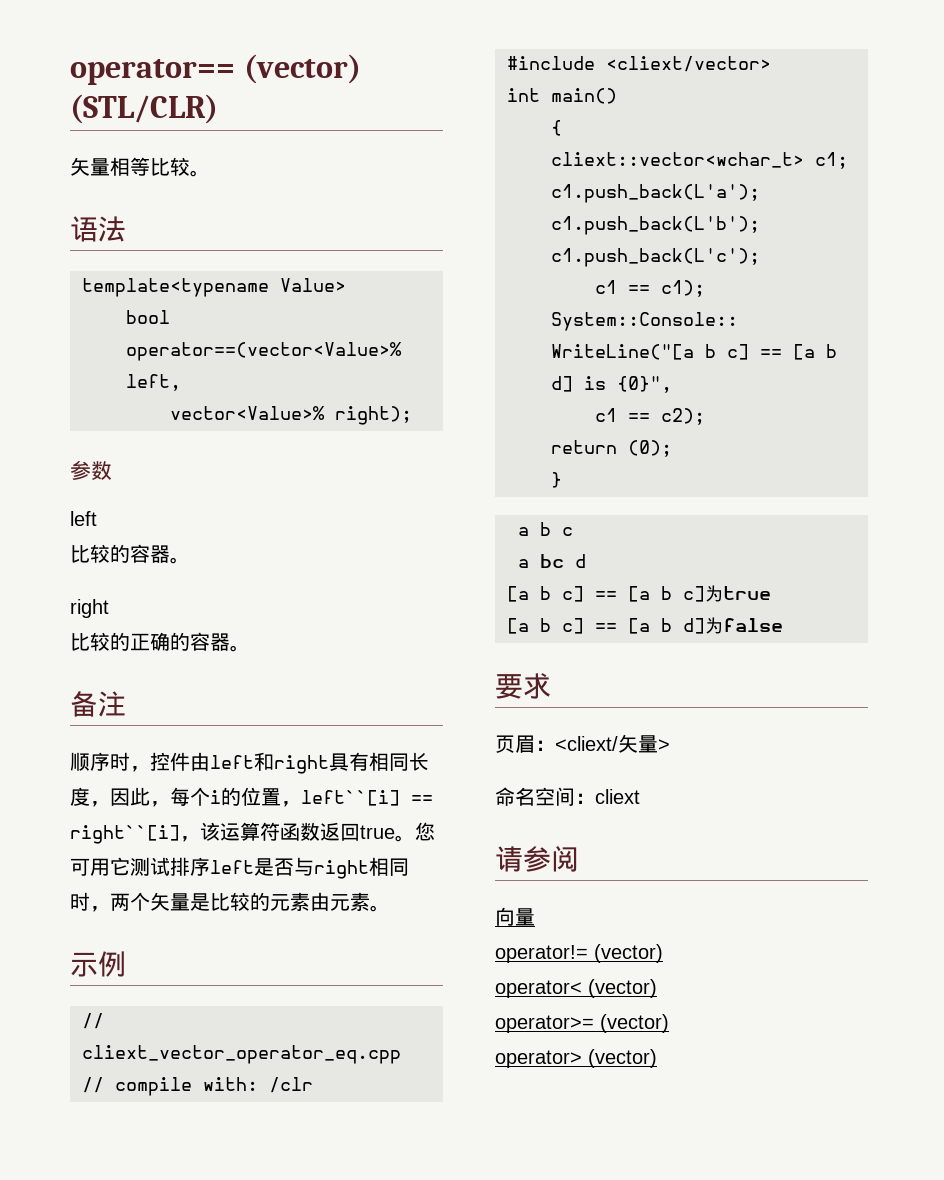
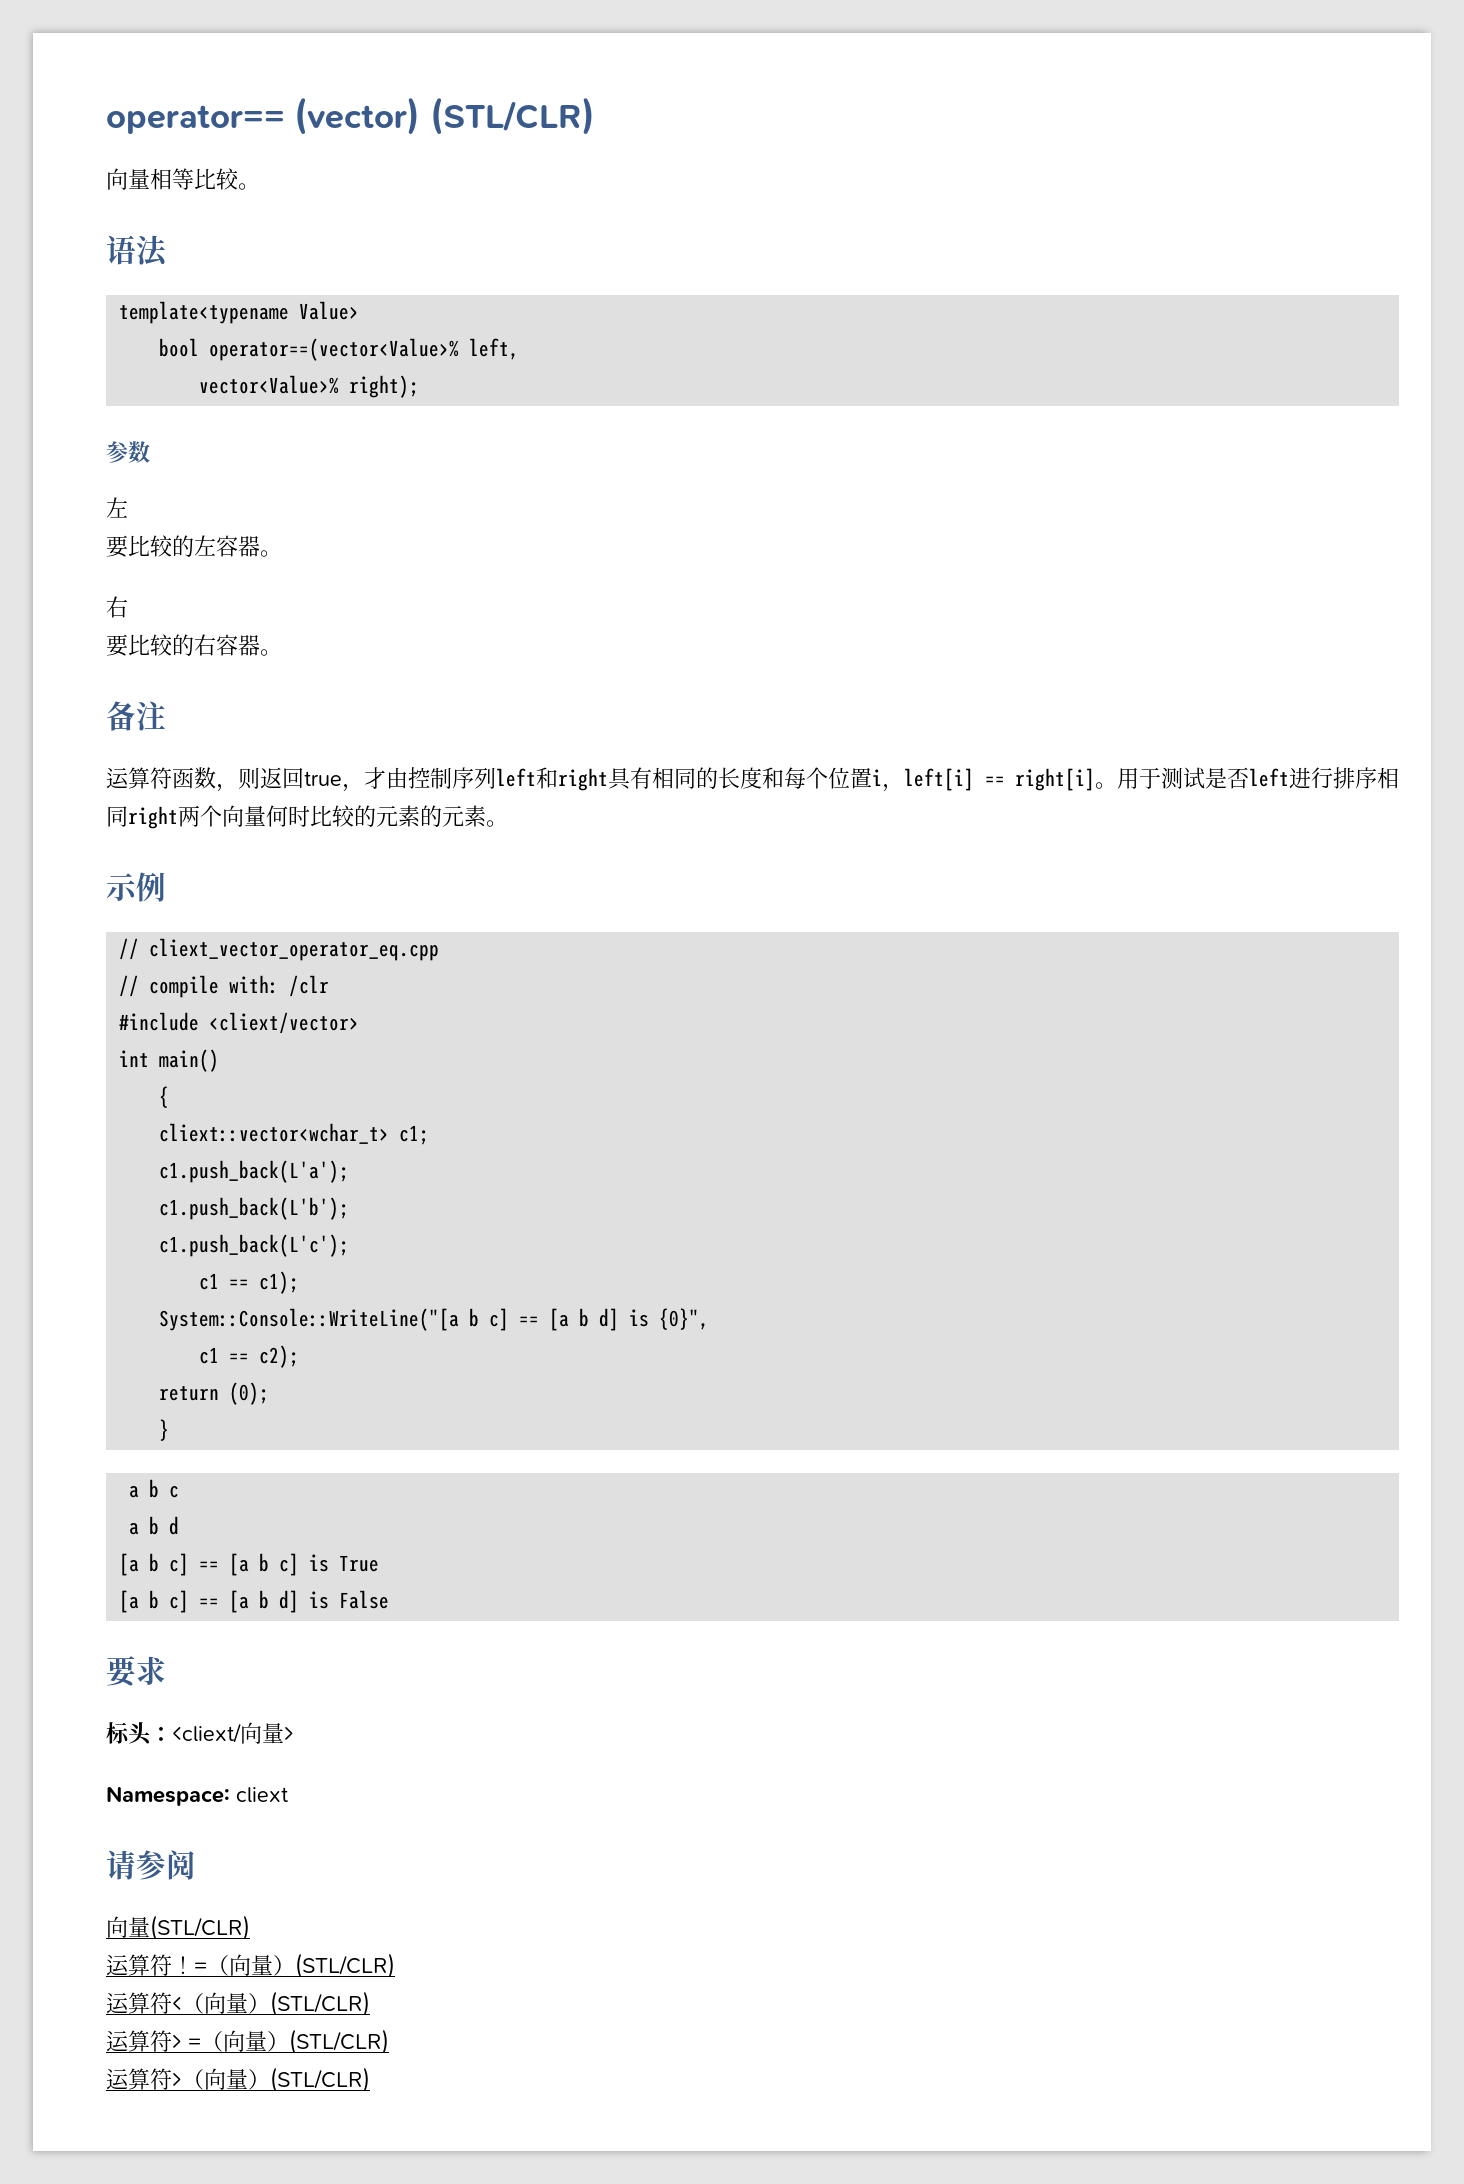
[70,157,90,176] 矢 -> [106,168,128,190] 向
[70,511,97,526] [70,544,190,564] [70,599,109,618] [70,632,190,651] left // 比较的容器。 // right // 比较的正确的 -> [106,497,128,518] [106,535,282,558] [106,596,128,618] [106,634,216,657] 左 // 要比较的左容器。 // 右 // 要比较的右
[70,752,210,772] 顺序时，控件由 -> [106,767,496,792] 运算符函数，则返回true，才由控制序列
[409,752,429,771] [70,787,433,807] [70,822,435,844] [70,857,409,879] [70,892,210,912] 长度，因此，每个i的位置，left``[i] == right``[i]，该运算符函数返回true。您可用它测试排序left是否与right相同时，两个矢量是 -> [696,767,1399,792] [106,805,310,829] 的长度和每个位置i，left[i] == right[i]。用于测试是否left进行排序相同right两个向量何时
[310,892,330,911] 由 -> [420,805,442,827] 的
[540,554,564,568] bc -> [149,1516,160,1535] b
[705,585,771,602] 为true -> [309,1554,380,1572] is True
[705,617,783,634] 为false -> [309,1590,390,1609] is False
[495,734,638,753] 页眉：<cliext/矢 -> [106,1722,262,1745] 标头：<cliext/向
[495,787,595,806] 命名空间： -> [106,1786,230,1806] Namespace:
[495,944,663,963] [495,979,657,998] [495,1014,669,1033] [495,1049,657,1068] // operator!= (vector) // operator< (vector) // operator>= (vector) // operator> (vector) -> [150,1915,250,1940] [106,1953,395,1978] [106,1991,370,2016] [106,2029,389,2054] [106,2067,370,2092] (STL/CLR) // 运算符！=（向量）(STL/CLR) // 运算符<（向量）(STL/CLR) // 运算符> =（向量）(STL/CLR) // 运算符>（向量）(STL/CLR)

